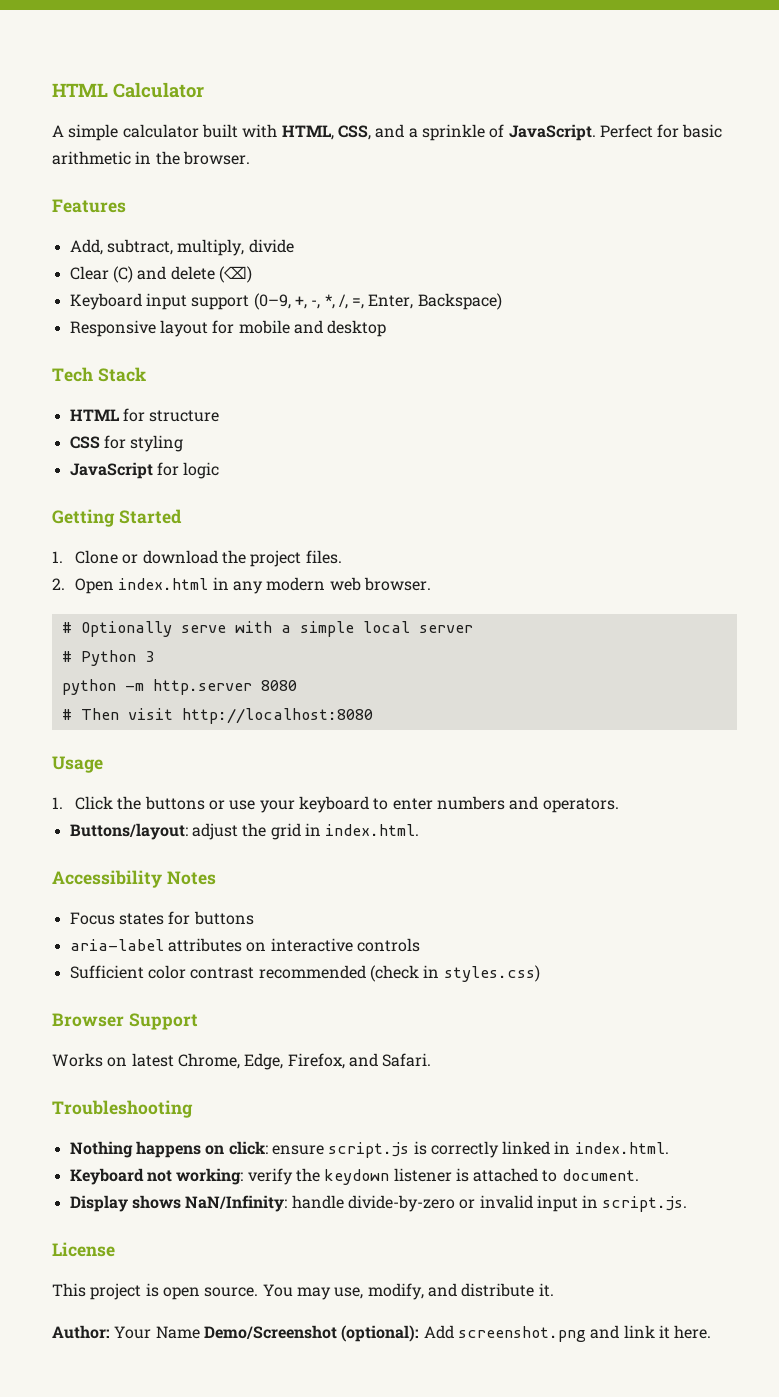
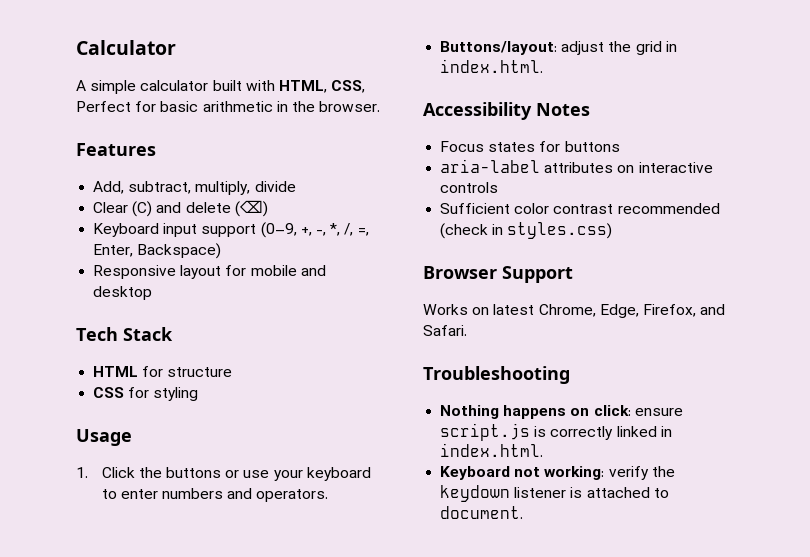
[52,83,108,97] HTML -> (76, 47) none
[375,124,596,141] and a sprinkle of JavaScript. -> (366, 86) none
[69,462,220,479] [52,509,182,527] [52,550,342,567] [52,577,432,594] [61,621,473,637] [61,650,154,666] [61,679,297,695] [61,708,373,724] // JavaScript for logic // Getting Started // 1. Clone or download the project files. // 2. Open index.html in any modern web browser. // # Optionally serve with a simple local server // # Python 3 // python -m http.server 8080 // # Then visit http://localhost:8080 -> (199, 394) none
[69,1195,688,1212] [52,1242,115,1257] [52,1283,554,1300] [52,1325,712,1342] // Display shows NaN/Infinity: handle divide-by-zero or invalid input in script.js. // License // This project is open source. You may use, modify, and distribute it. // Author: Your Name Demo/Screenshot (optional): Add screenshot.png and link it here. -> (524, 512) none

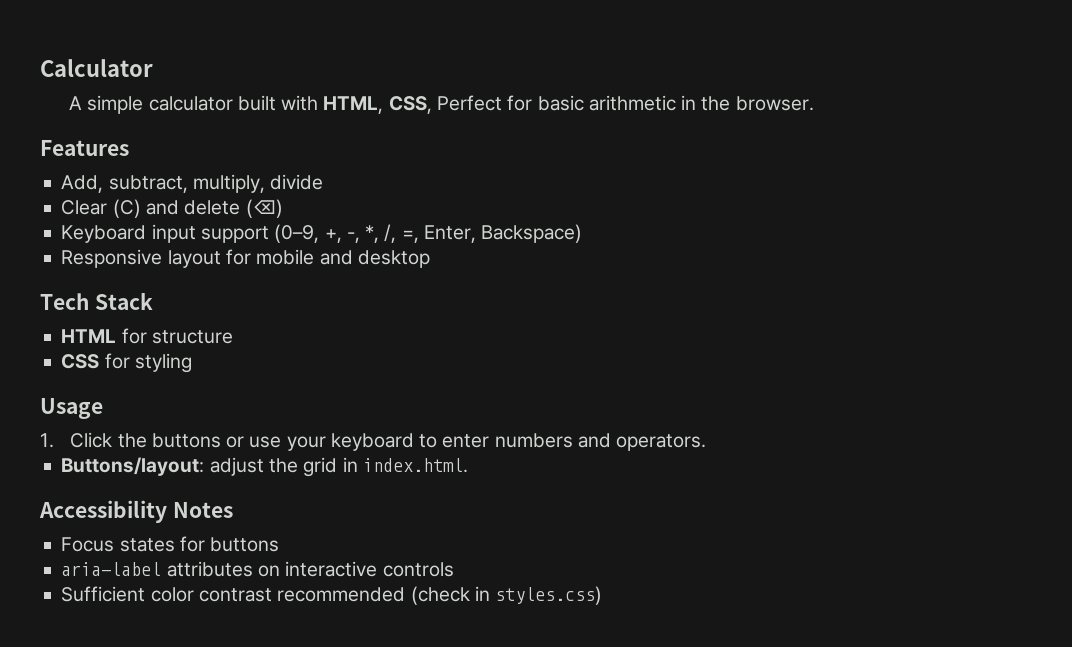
[423,266,573,283] [423,304,726,318] [423,325,467,336] [423,366,570,384] [440,405,683,419] [440,423,672,441] [440,443,544,457] [440,466,675,480] [440,485,669,502] [440,506,524,519] // Browser Support // Works on latest Chrome, Edge, Firefox, and Safari. // Troubleshooting // Nothing happens on click: ensure script.js is correctly linked in index.html. // Keyboard not working: verify the keydown listener is attached to document. -> (603, 595) none

